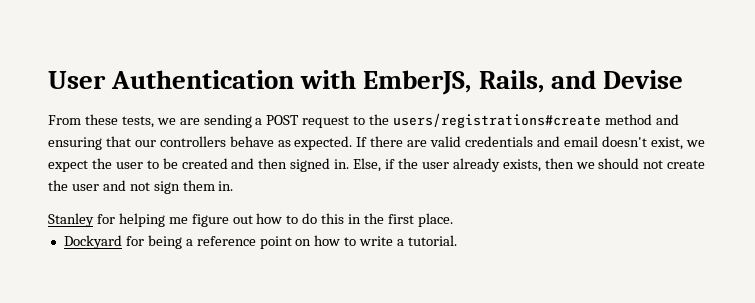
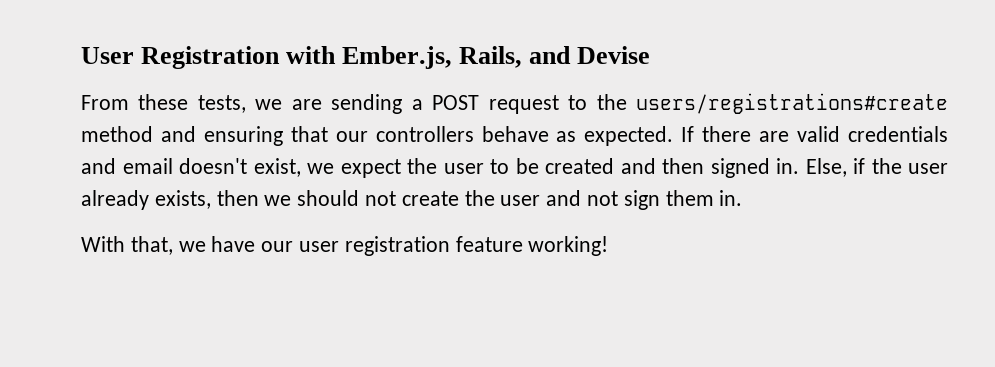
[111,70,472,95] Authentication with EmberJS, -> [141,46,453,69] Registration with Ember.js,
[48,213,453,227] [63,235,458,249] Stanley for helping me figure out how to do this in the first place. // Dockyard for being a reference point on how to write a tutorial. -> [81,236,609,256] With that, we have our user registration feature working!

